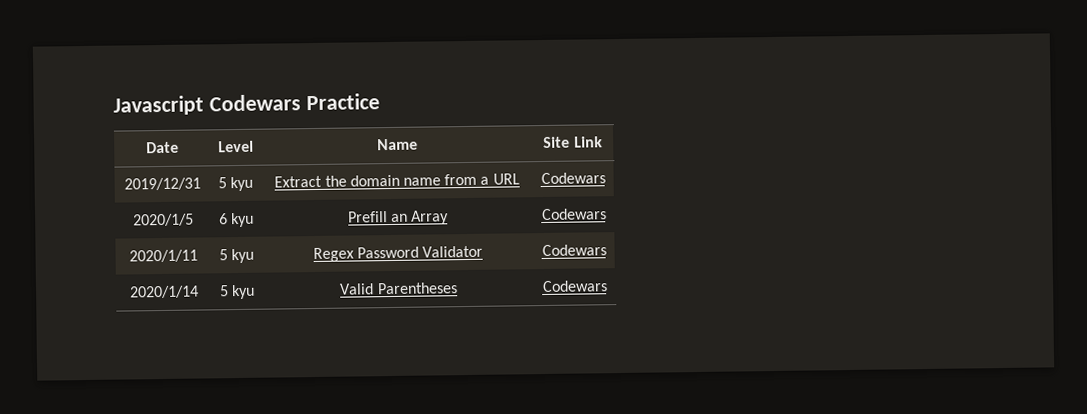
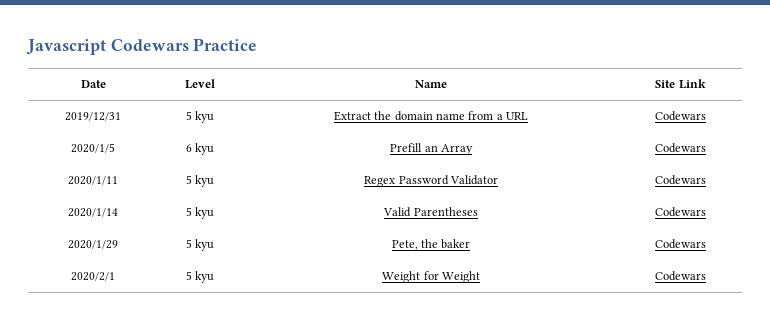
(608, 286) none -> [68,240,118,249] [185,239,215,251] [391,239,471,250] [655,239,706,249] [71,272,115,281] [185,271,215,283] [382,271,480,283] [655,271,706,281] // 2020/1/29 | 5 kyu | Pete, the baker | Codewars // 2020/2/1 | 5 kyu | Weight for Weight | Codewars

